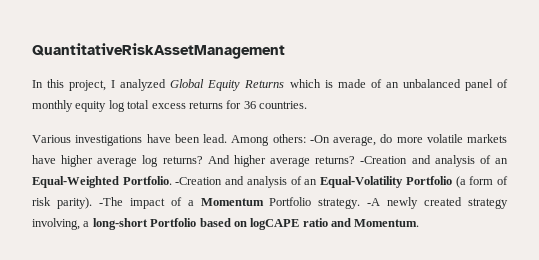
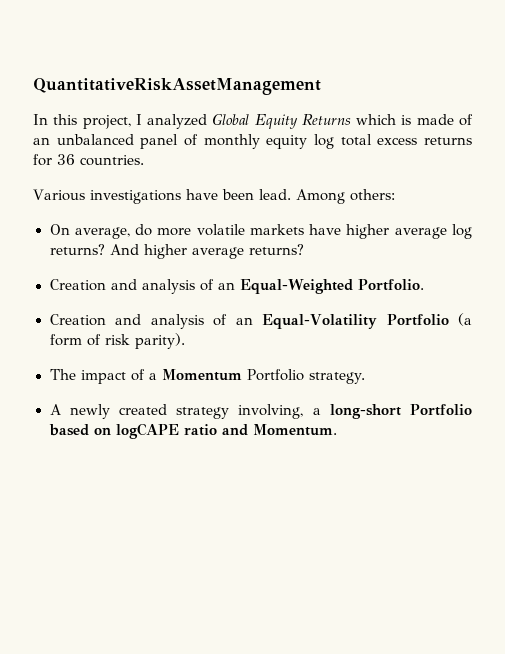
[309,135,330,143] -On -> [49,224,70,235] // On
[360,156,408,164] -Creation -> [49,279,106,291] // Creation
[175,177,223,185] -Creation -> [49,314,106,326] // Creation
[98,197,123,206] -The -> [49,369,76,380] // The
[367,198,381,206] -A -> [49,404,61,415] // A

